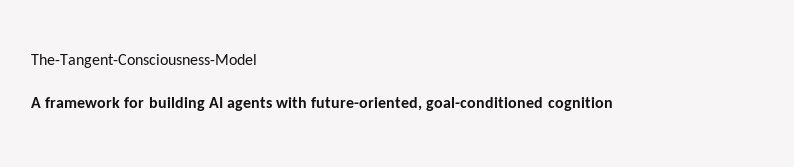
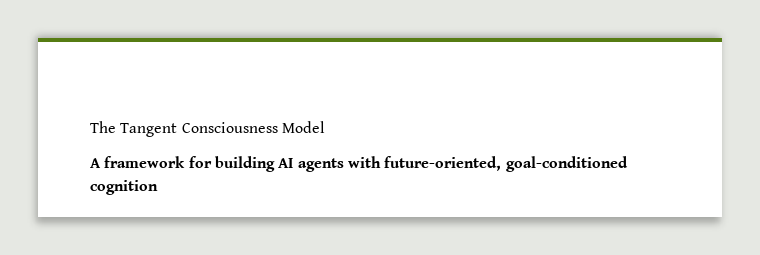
[31,54,257,68] The-Tangent-Consciousness-Model -> [90,121,325,137] The Tangent Consciousness Model

